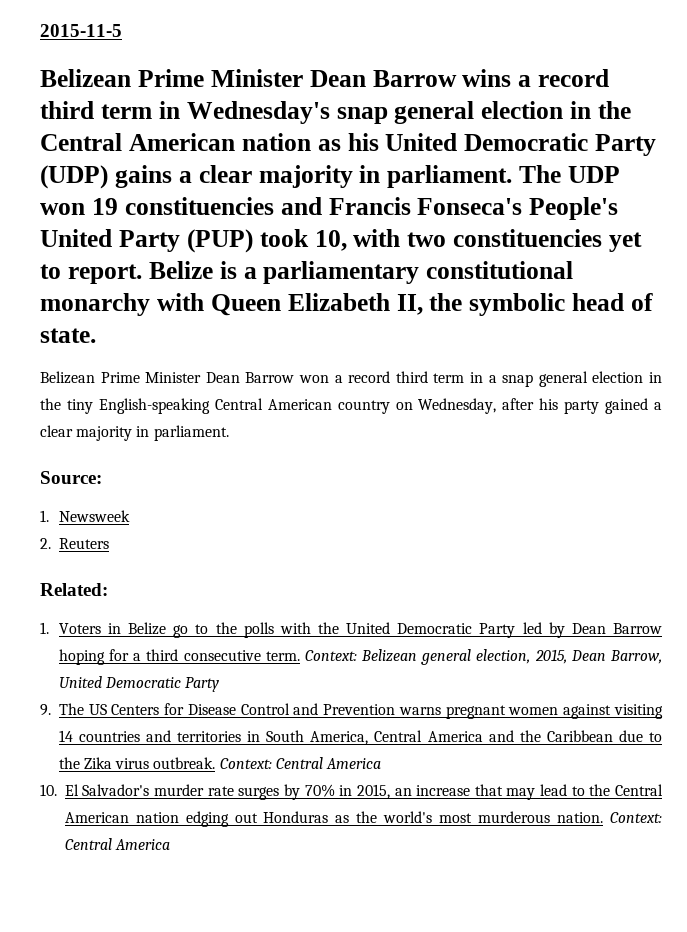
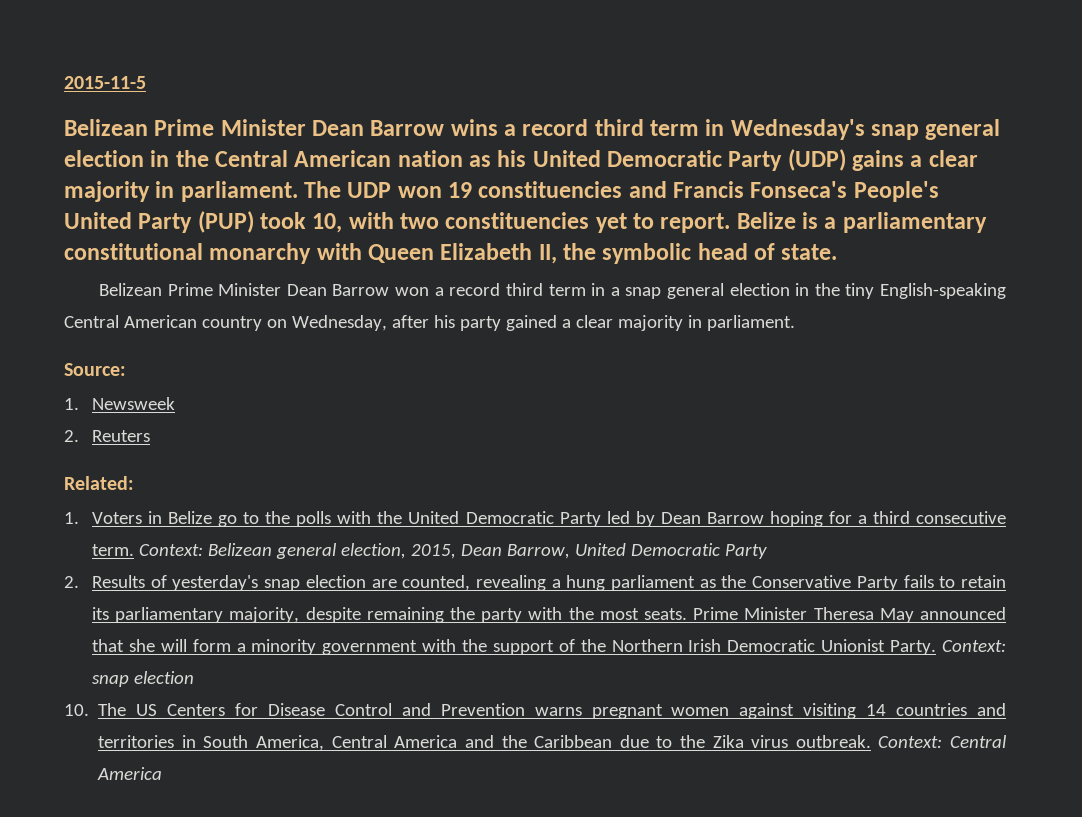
[40,704,51,716] 9. -> [64,575,1007,591] [92,607,1007,623] [92,639,1006,655] [92,671,194,687] [64,704,89,716] 2. Results of yesterday's snap election are counted, revealing a hung parliament as the Conservative Party fails to retain its parliamentary majority, despite remaining the party with the most seats. Prime Minister Theresa May announced that she will form a minority government with the support of the Northern Irish Democratic Unionist Party. Context: snap election // 10.
[40,784,663,800] [64,811,662,827] [64,838,170,850] // 10. El Salvador's murder rate surges by 70% in 2015, an increase that may lead to the Central American nation edging out Honduras as the world's most murderous nation. Context: Central America -> (163, 773) none

